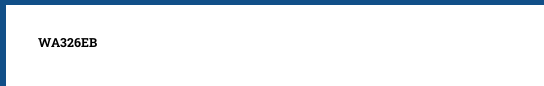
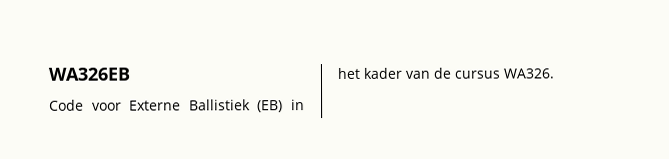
(97, 43) none -> [49,99,305,113] [337,67,554,79] // Code voor Externe Ballistiek (EB) in het kader van de cursus WA326.

